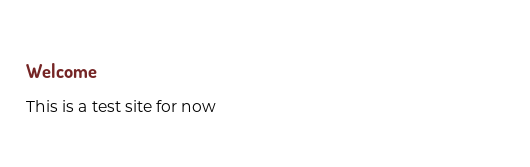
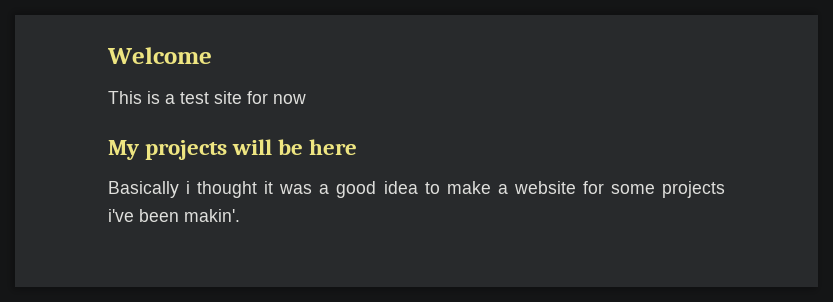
(217, 107) none -> [108,139,358,160] [108,181,725,198] [108,209,240,222] // My projects will be here // Basically i thought it was a good idea to make a website for some projects i've been makin'.

